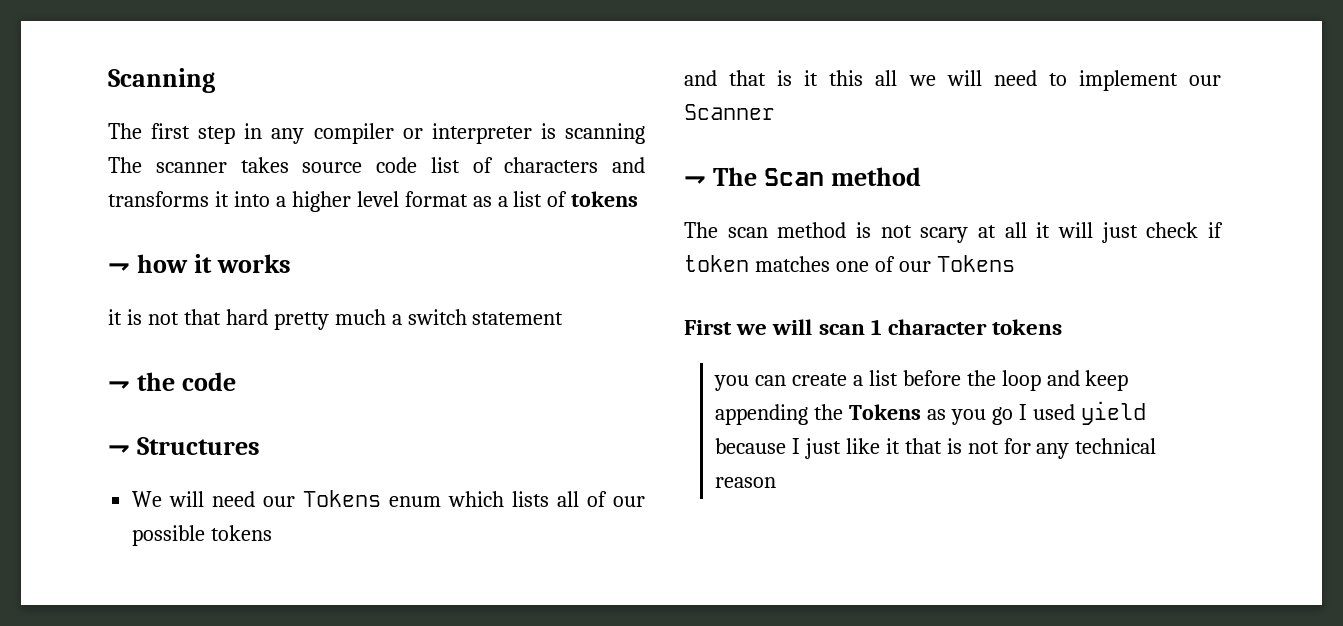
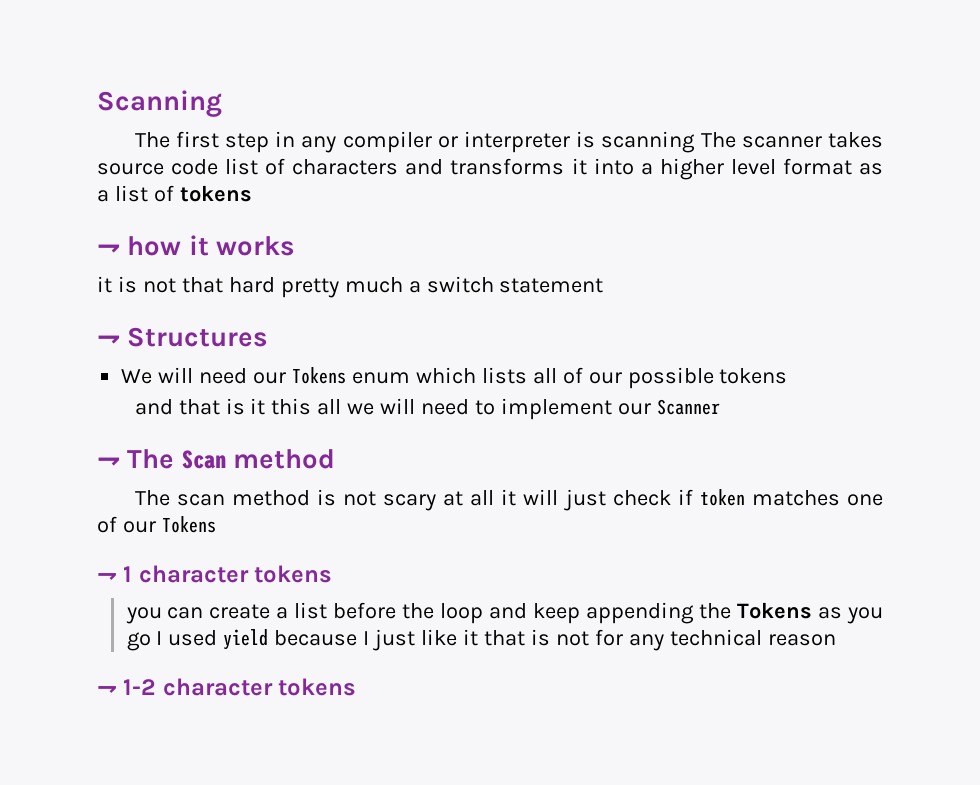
[108,372,236,391] // ⇁ the code -> (604, 285) none
[684,319,865,335] First we will scan -> [97,573,117,582] ⇁
(777, 482) none -> [97,678,357,696] // ⇁ 1-2 character tokens

